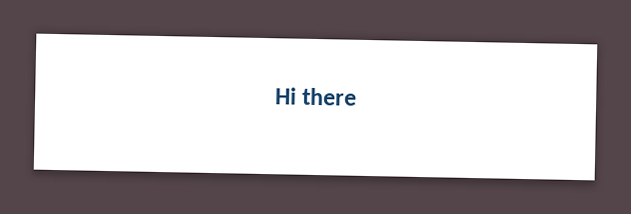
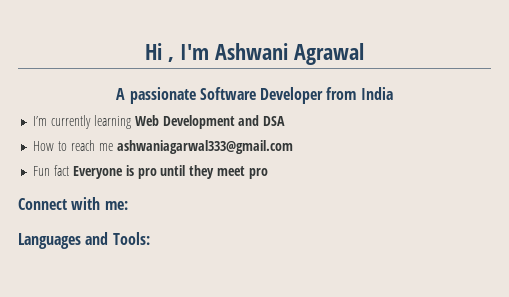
[302,87,358,106] there -> [168,43,364,65] [116,87,393,104] [33,115,286,129] [33,140,293,154] [33,165,268,179] [18,197,128,210] [18,232,150,249] , I'm Ashwani Agrawal // A passionate Software Developer from India // I’m currently learning Web Development and DSA // How to reach me ashwaniagarwal333@gmail.com // Fun fact Everyone is pro until they meet pro // Connect with me: // Languages and Tools:

